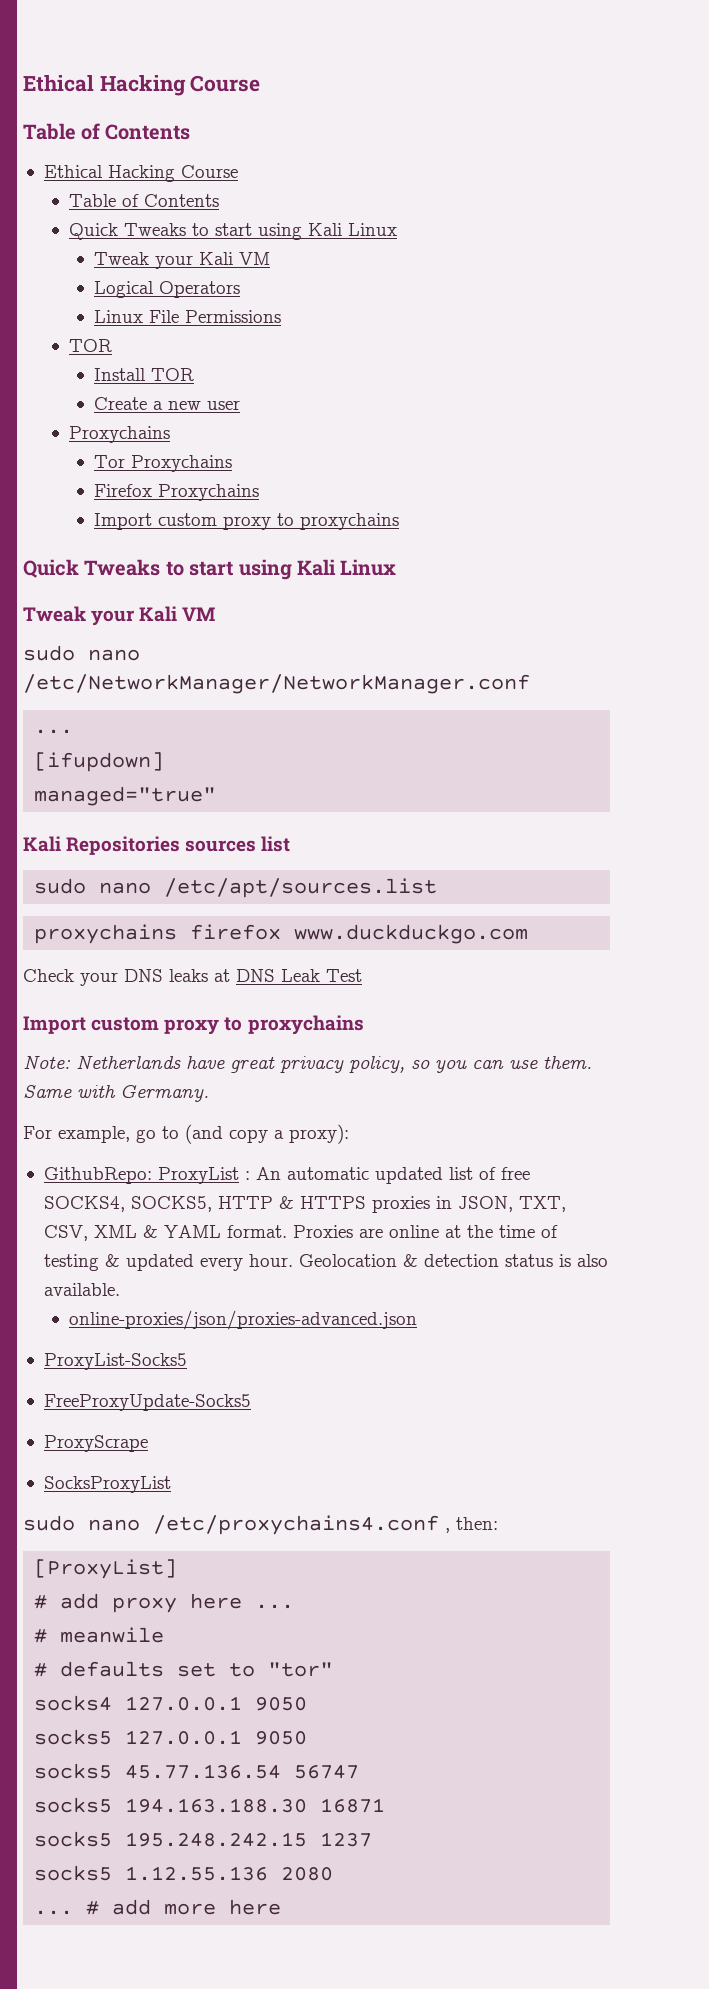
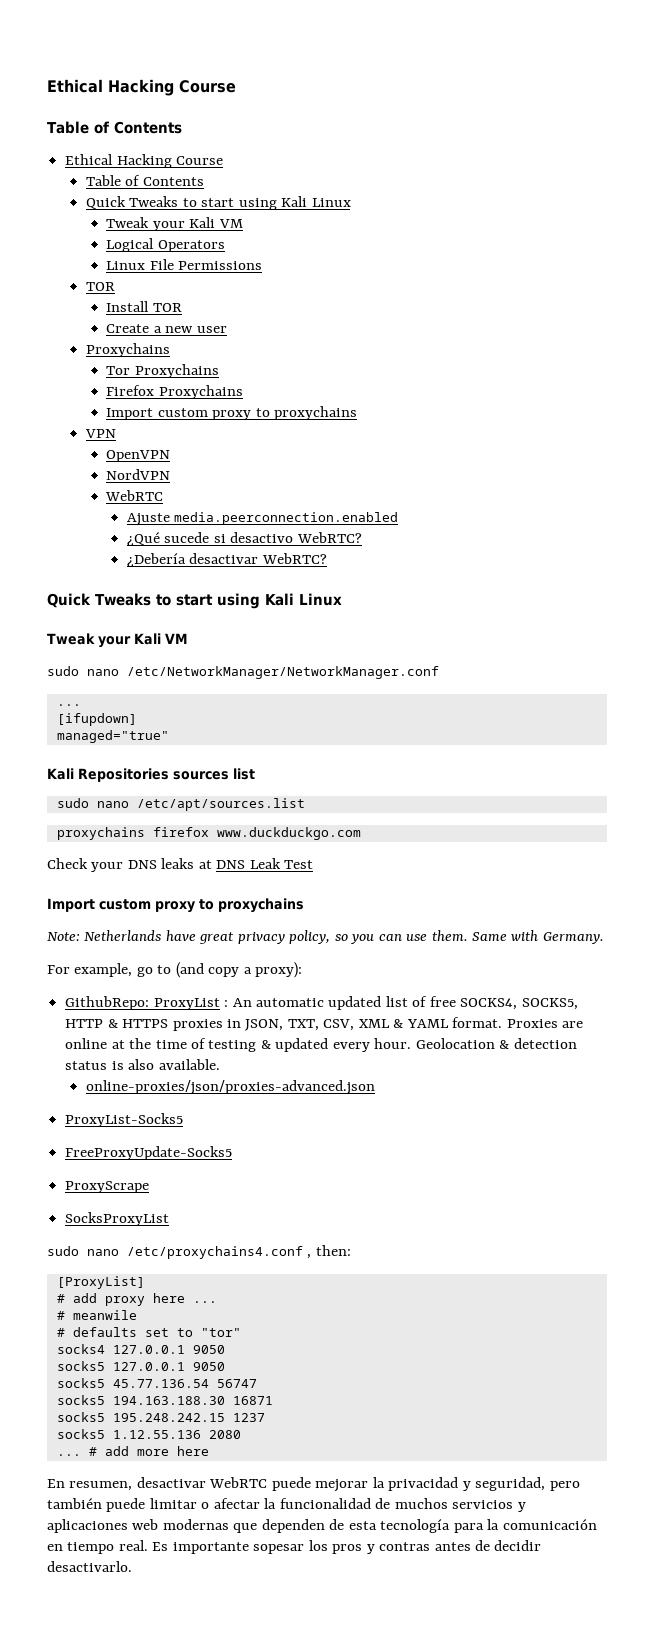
(399, 521) none -> [84,429,116,438] [106,450,171,462] [106,469,171,480] [105,490,164,501] [126,512,399,526] [126,532,362,546] [126,553,327,567] // VPN // OpenVPN // NordVPN // WebRTC // Ajuste media.peerconnection.enabled // ¿Qué sucede si desactivo WebRTC? // ¿Debería desactivar WebRTC?
(282, 1907) none -> [47,1477,580,1492] [47,1498,526,1512] [47,1519,597,1533] [47,1540,542,1554] [47,1561,132,1572] // En resumen, desactivar WebRTC puede mejorar la privacidad y seguridad, pero también puede limitar o afectar la funcionalidad de muchos servicios y aplicaciones web modernas que dependen de esta tecnología para la comunicación en tiempo real. Es importante sopesar los pros y contras antes de decidir desactivarlo.

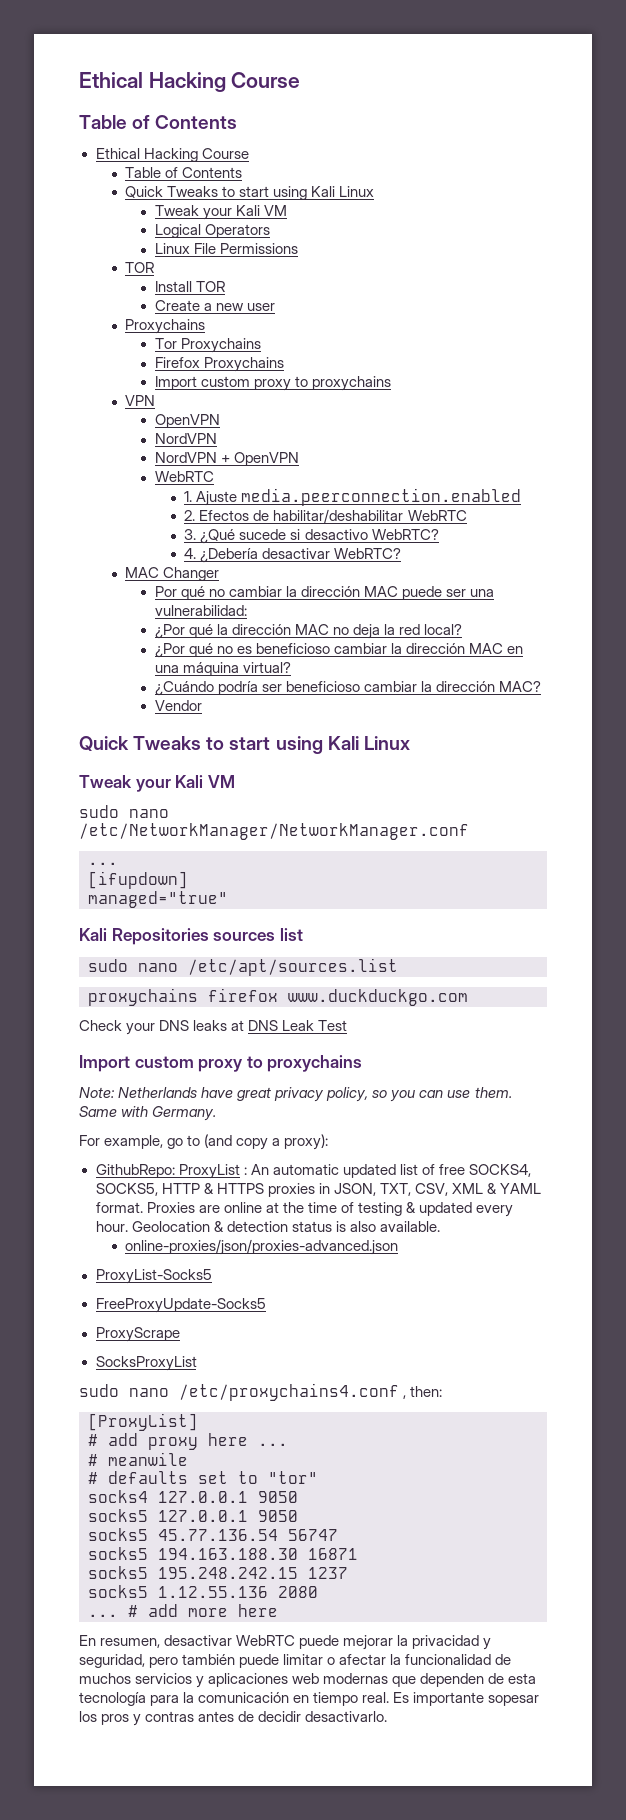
[105,490,164,501] // WebRTC // -> [154,452,299,466] [154,471,214,482] [184,491,193,502] // NordVPN + OpenVPN // WebRTC // 1.
(399, 518) none -> [184,509,467,523] [184,529,197,540] 2. Efectos de habilitar/deshabilitar WebRTC // 3.
(362, 537) none -> [184,548,197,559] 4.
(327, 558) none -> [125,567,220,581] [154,586,495,600] [154,605,247,616] [154,624,463,639] [154,643,524,658] [154,662,291,676] [154,681,542,696] [154,700,202,711] // MAC Changer // Por qué no cambiar la dirección MAC puede ser una vulnerabilidad: // ¿Por qué la dirección MAC no deja la red local? // ¿Por qué no es beneficioso cambiar la dirección MAC en una máquina virtual? // ¿Cuándo podría ser beneficioso cambiar la dirección MAC? // Vendor

